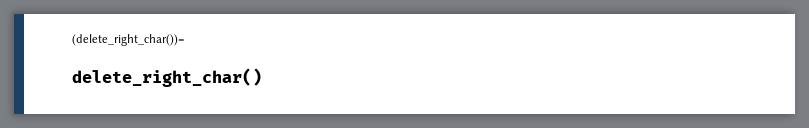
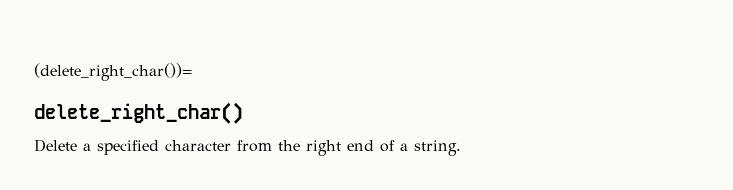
(262, 77) none -> [34,139,461,156] // Delete a specified character from the right end of a string.

